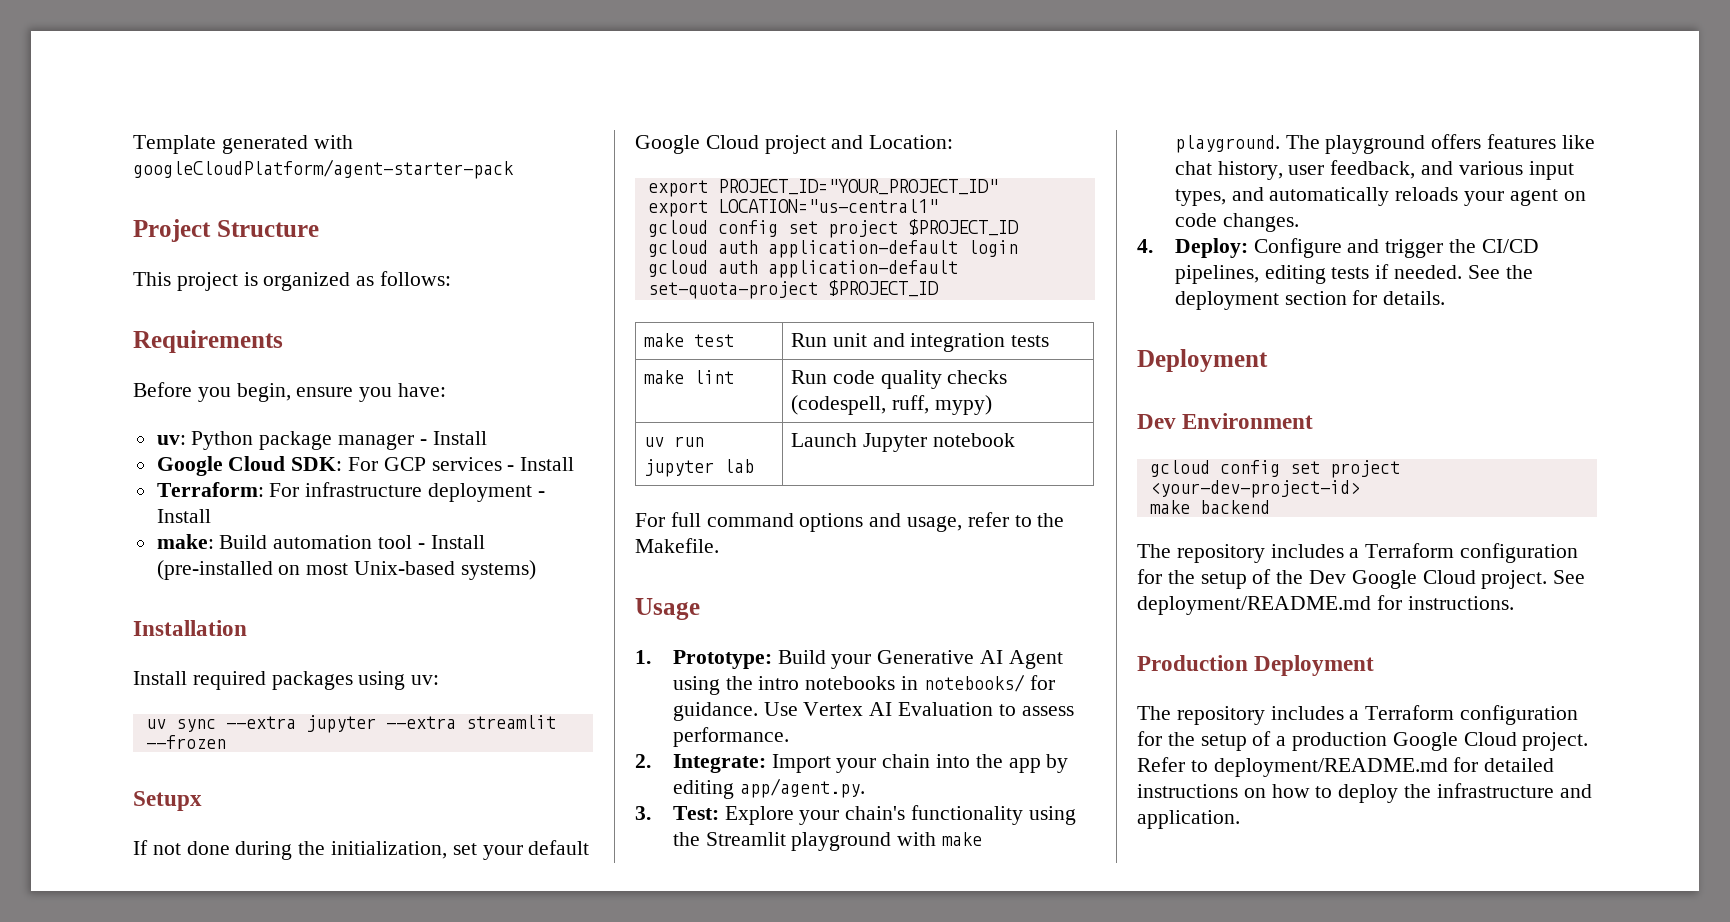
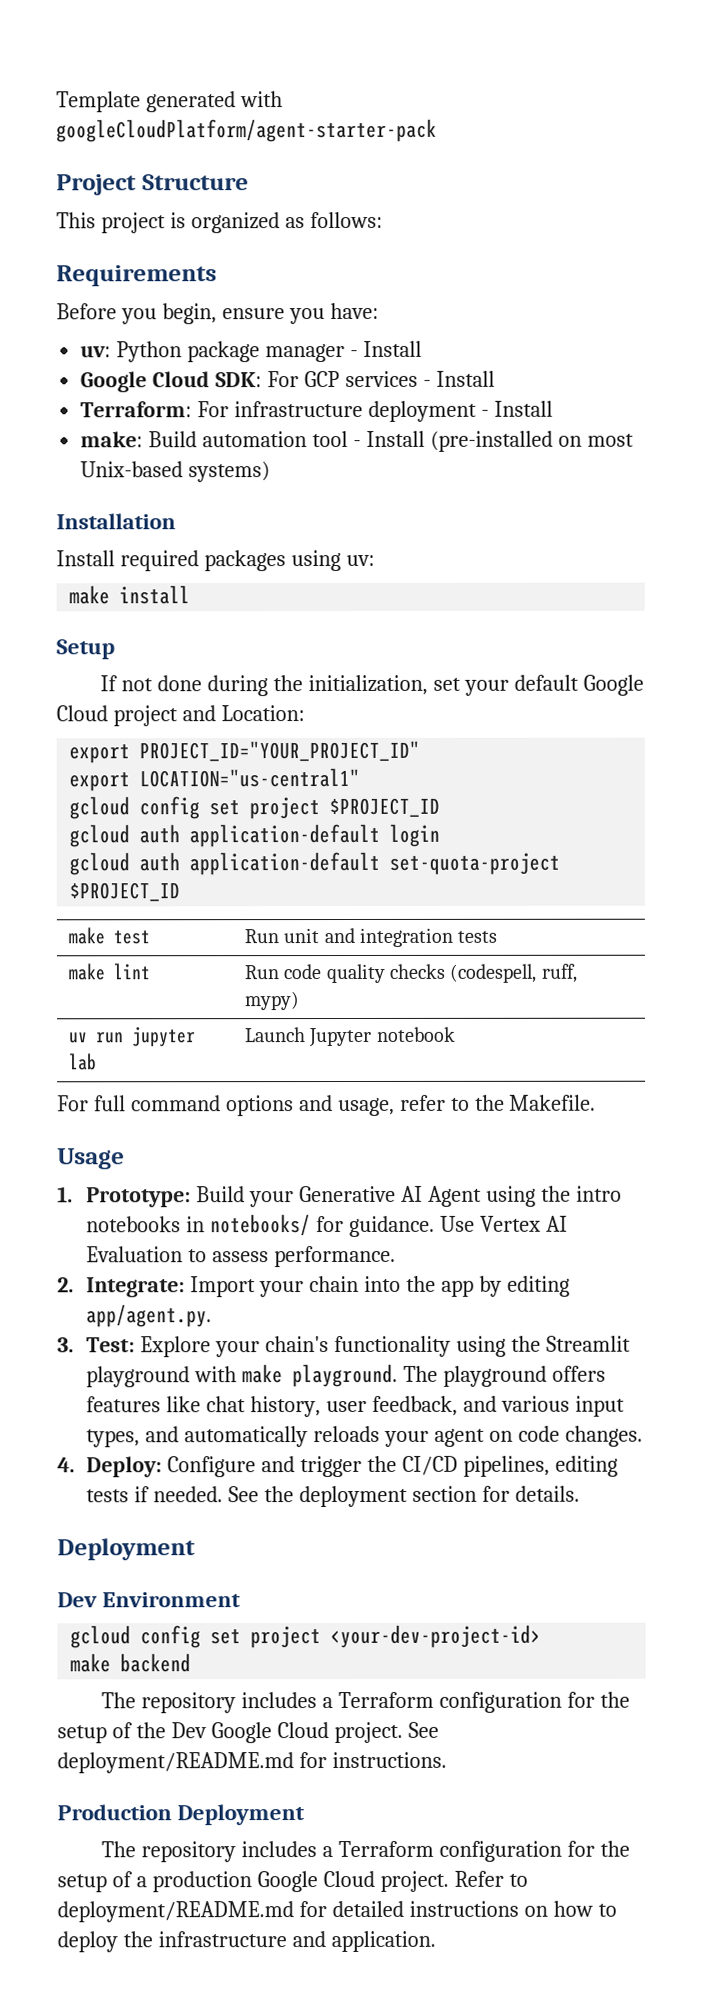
[145,715,556,733] [145,735,226,749] [133,791,202,811] uv sync --extra jupyter --extra streamlit --frozen // Setupx -> [69,585,191,605] [56,639,115,660] make install // Setup

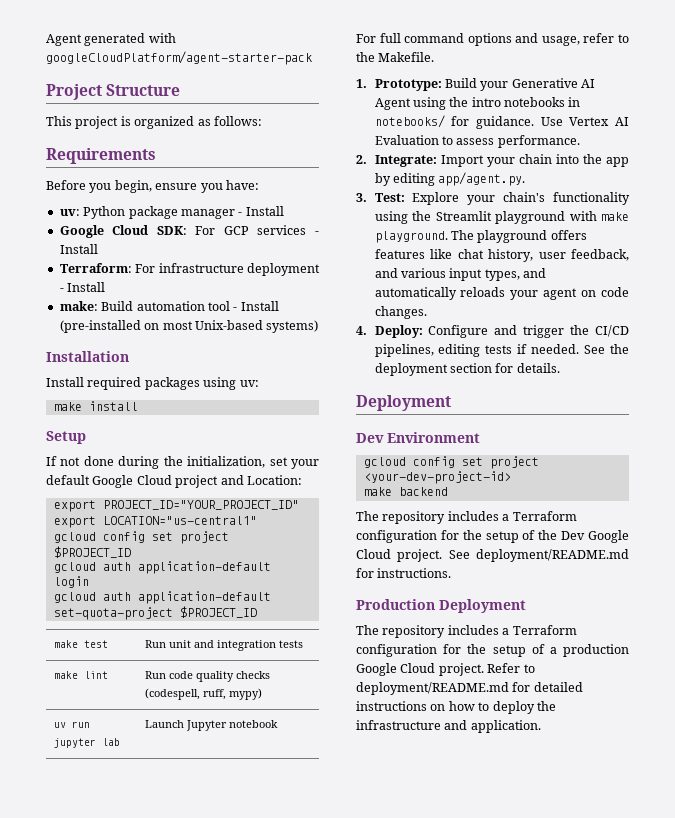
[56,91,141,113] Template -> [46,34,82,46] Agent
[57,1148,125,1170] // Usage -> (435, 57) none

